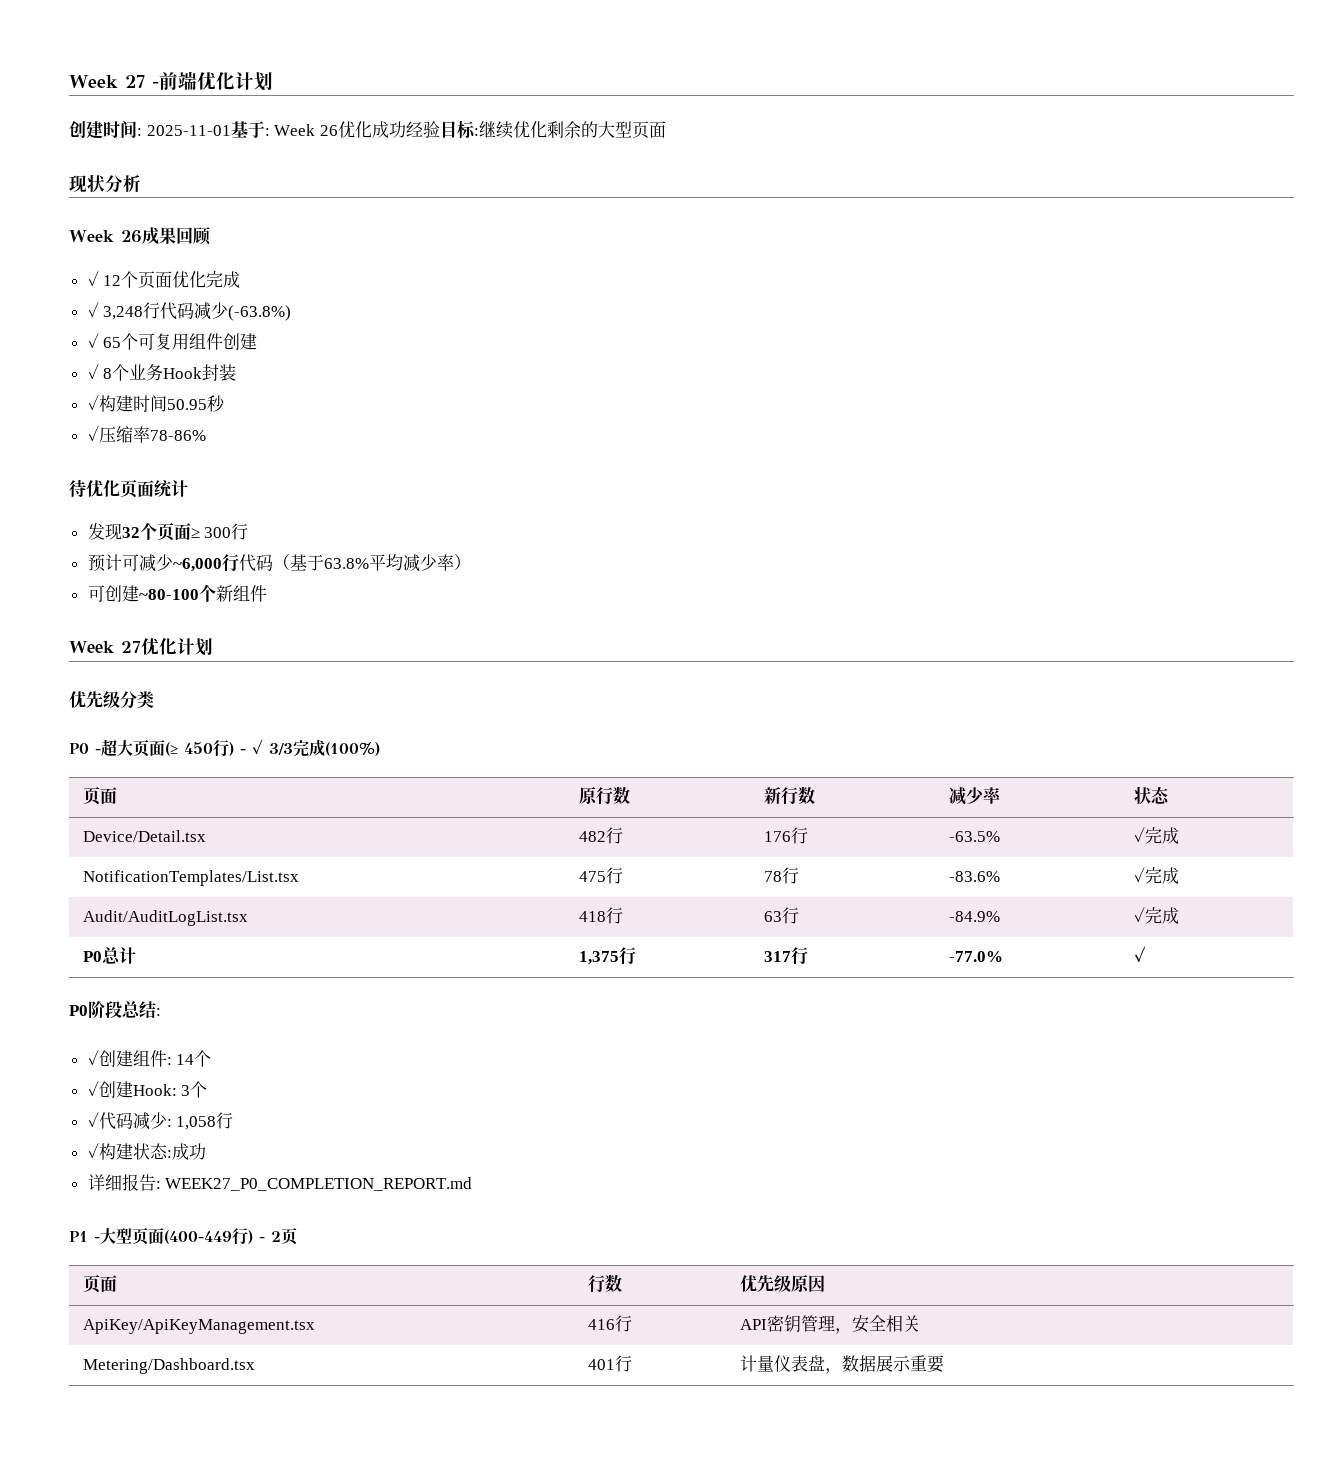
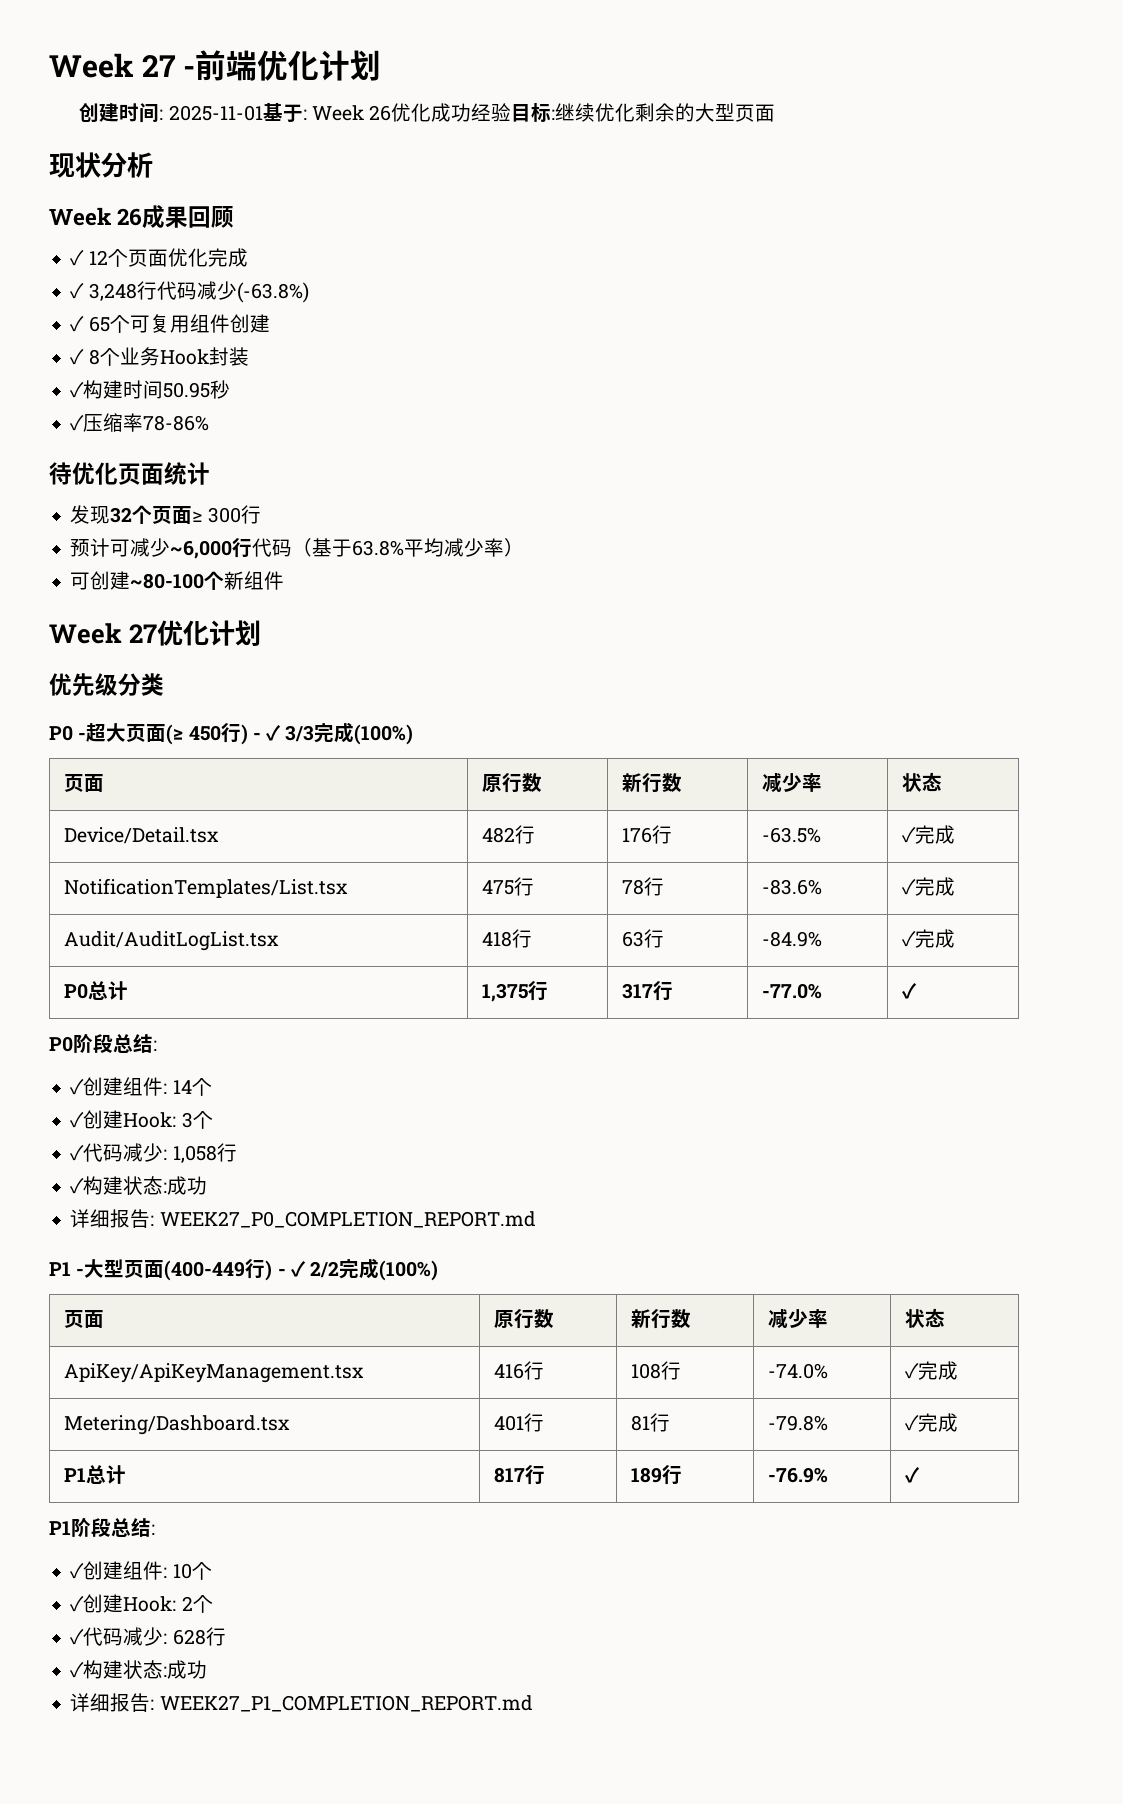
[271,1227,297,1245] [82,1274,117,1293] [587,1274,622,1293] [739,1275,825,1293] 2页 // 页面 | 行数 | 优先级原因 -> [290,1258,439,1281] [64,1310,105,1328] [494,1309,555,1329] [631,1309,692,1329] [768,1309,829,1328] [905,1308,946,1328] ✓ 2/2完成(100%) // 页面 | 原行数 | 新行数 | 减少率 | 状态
[739,1315,920,1334] [82,1358,255,1374] [587,1355,632,1372] [739,1355,944,1374] API密钥管理，安全相关 // Metering/Dashboard.tsx | 401行 | 计量仪表盘，数据展示重要 -> [631,1361,682,1380] [768,1363,829,1379] [905,1361,959,1380] [64,1415,291,1435] [494,1413,545,1432] [631,1413,671,1432] [768,1415,829,1431] [905,1413,959,1432] [64,1465,127,1484] [494,1465,546,1485] [631,1465,683,1485] [768,1467,829,1483] [905,1467,921,1483] [49,1517,155,1537] [70,1561,212,1580] [70,1594,213,1613] [70,1627,226,1646] [70,1660,208,1679] [70,1693,533,1712] 108行 | -74.0% | ✓完成 // Metering/Dashboard.tsx | 401行 | 81行 | -79.8% | ✓完成 // P1总计 | 817行 | 189行 | -76.9% | ✓ // P1阶段总结: // ✓创建组件: 10个 // ✓创建Hook: 2个 // ✓代码减少: 628行 // ✓构建状态:成功 // 详细报告: WEEK27_P1_COMPLETION_REPORT.md

